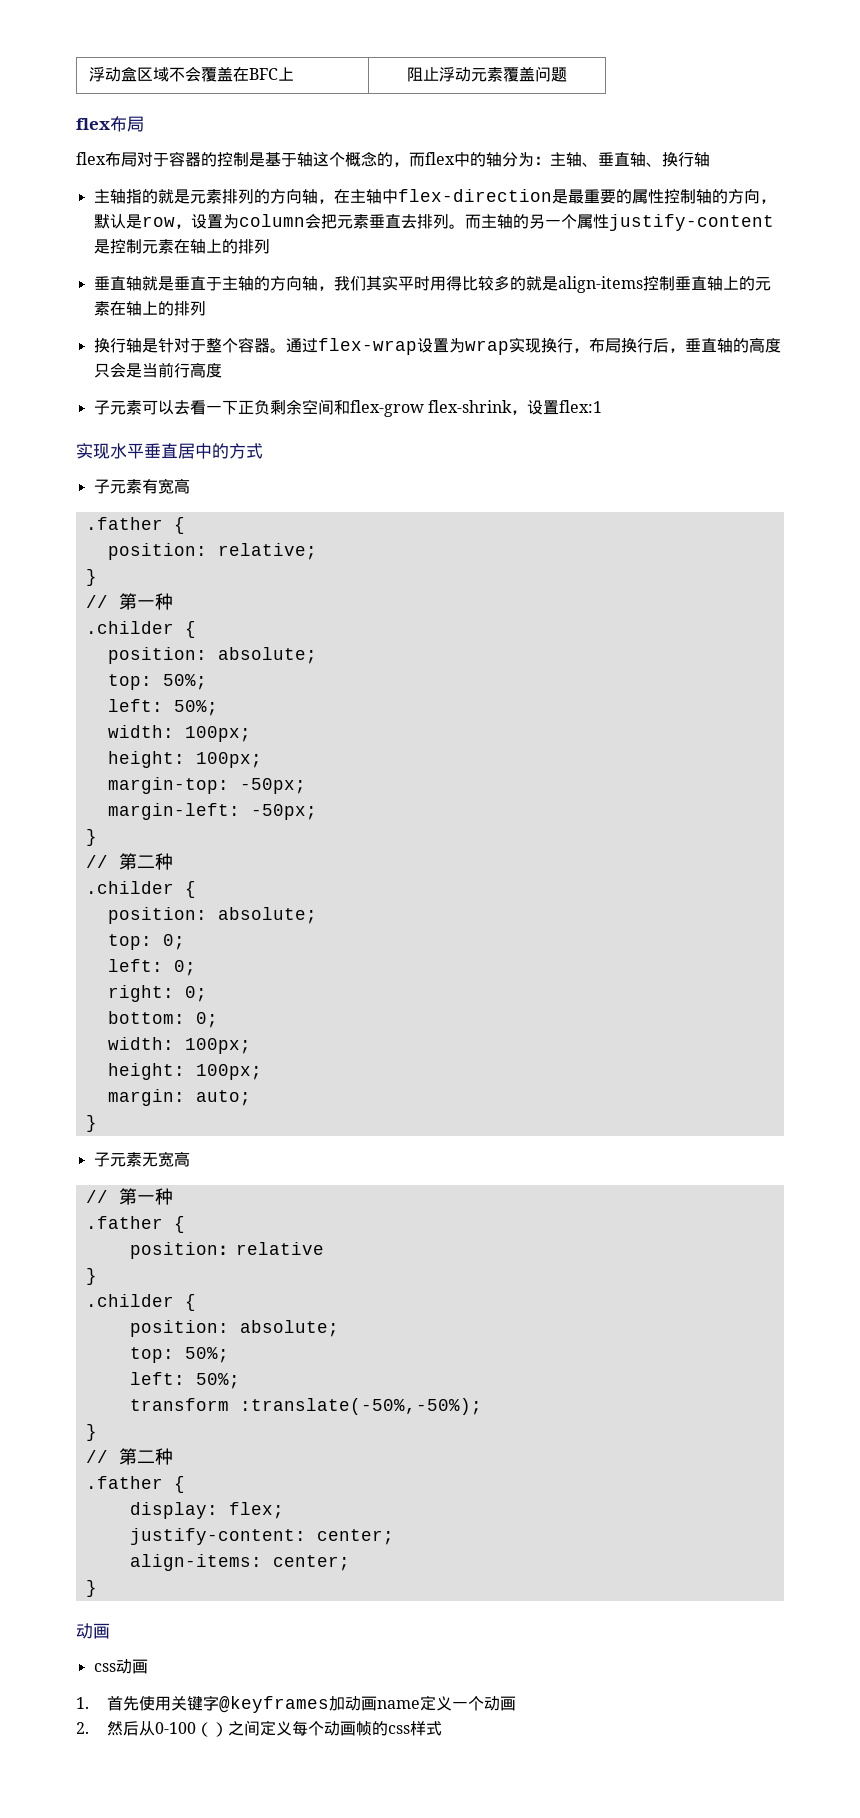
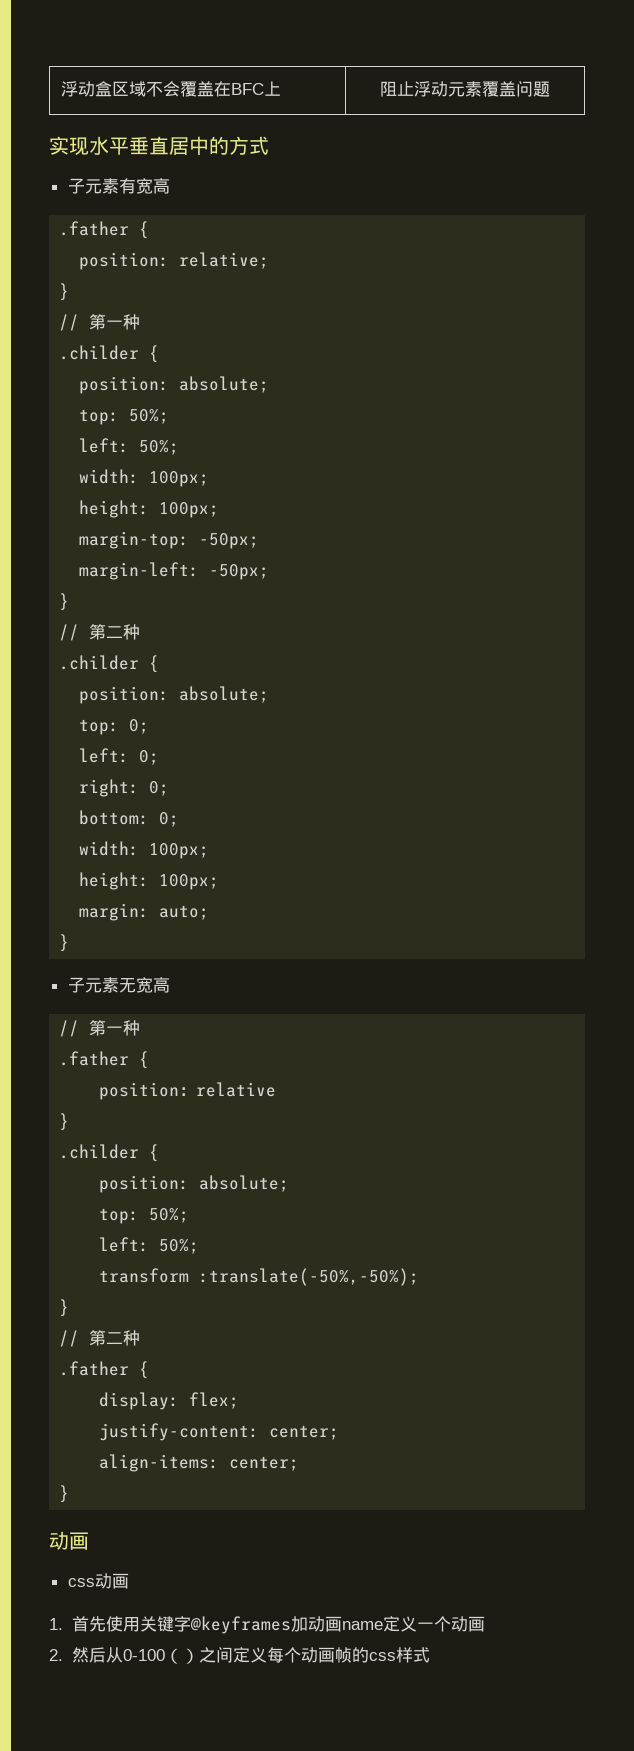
[76,116,144,132] [76,151,710,167] [93,189,776,204] [93,213,774,231] [93,239,270,254] [93,275,771,293] [93,301,206,316] [93,337,781,355] [93,362,222,378] [93,399,602,417] // flex布局 // flex布局对于容器的控制是基于轴这个概念的，而flex中的轴分为：主轴、垂直轴、换行轴 // 主轴指的就是元素排列的方向轴，在主轴中flex-direction是最重要的属性控制轴的方向，默认是row，设置为column会把元素垂直去排列。而主轴的另一个属性justify-content是控制元素在轴上的排列 // 垂直轴就是垂直于主轴的方向轴，我们其实平时用得比较多的就是align-items控制垂直轴上的元素在轴上的排列 // 换行轴是针对于整个容器。通过flex-wrap设置为wrap实现换行，布局换行后，垂直轴的高度只会是当前行高度 // 子元素可以去看一下正负剩余空间和flex-grow flex-shrink，设置flex:1 -> (550, 89) none

